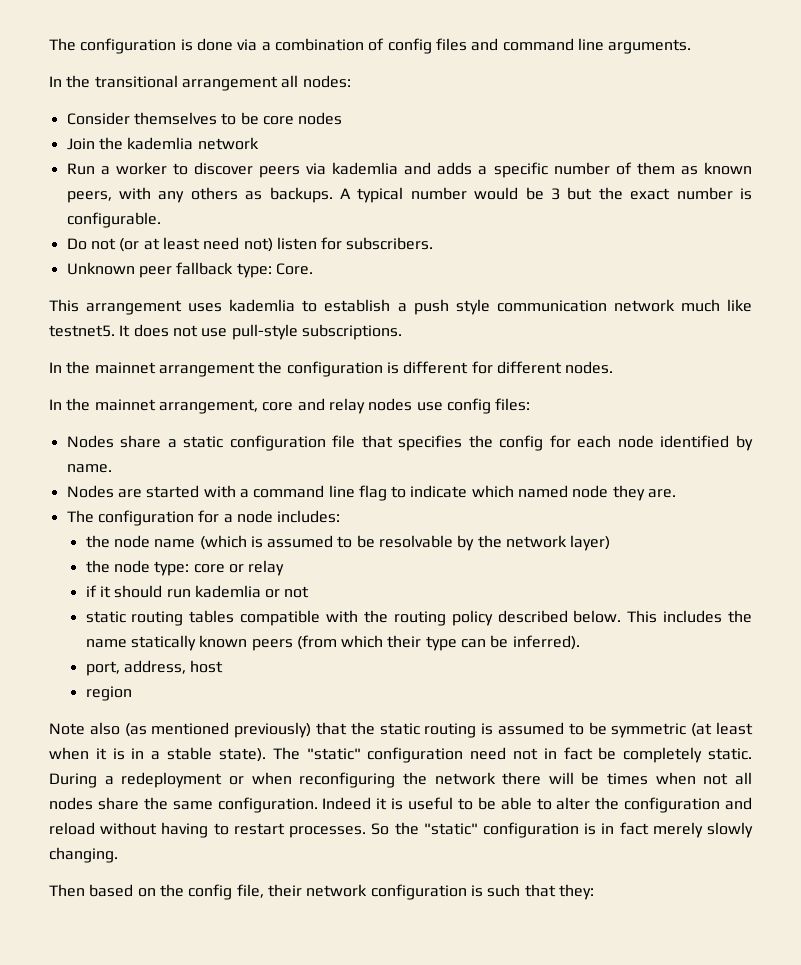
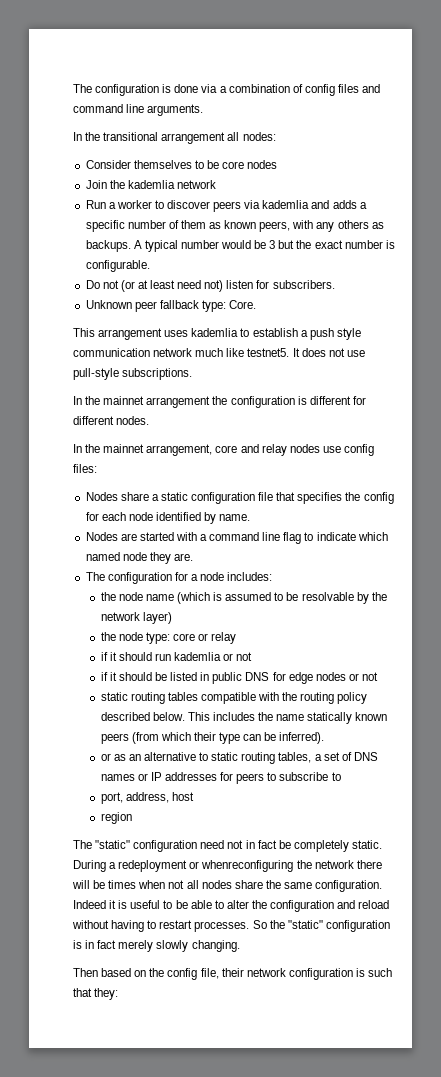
(310, 592) none -> [100,672,378,684] // if it should be listed in public DNS for edge nodes or not
[85,660,224,676] [85,686,132,701] [49,722,753,738] [49,747,266,762] port, address, host // region // Note also (as mentioned previously) that the static routing is assumed to be symmetric (at least when it is in a stable state). -> [100,752,378,764] [100,772,341,784] [100,792,194,804] [100,812,132,824] or as an alternative to static routing tables, a set of DNS names or IP addresses for peers to subscribe to // port, address, host // region //
[251,772,396,788] when reconfiguring -> [201,860,294,872] whenreconfiguring

